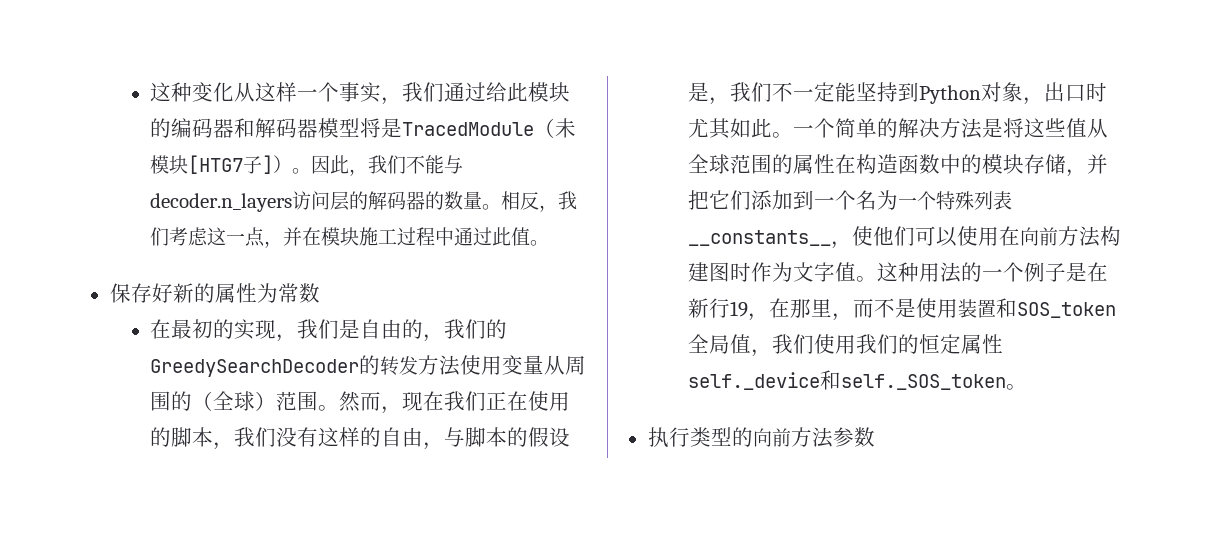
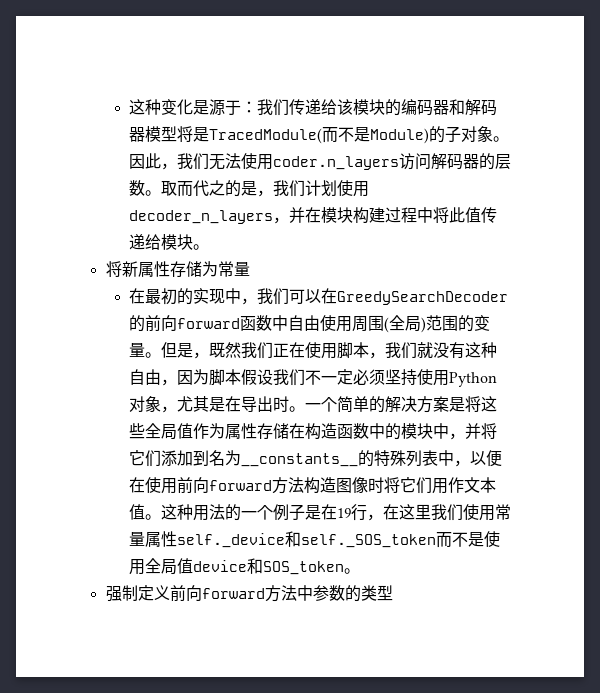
[234,82,529,105] 从这样一个事实，我们通过给此 -> [193,99,354,116] 是源于：我们传递给该
[402,118,577,138] [150,155,464,176] [150,191,578,212] [150,227,550,248] [109,283,320,303] [150,319,508,342] [150,355,587,377] [150,391,445,414] TracedModule（未模块[HTG7子]）。因此，我们不能与decoder.n_layers访问层的解码器的数量。相反，我们考虑这一点，并在模块施工过程中通过此值。 // 保存好新的属性为常数 // 在最初的实现，我们是自由的，我们的GreedySearchDecoder的转发方法使用变量从周围的（全球）范围。然而，现在 -> [209,126,510,144] [129,153,512,170] [129,180,370,197] [129,207,498,224] [129,234,210,250] [105,261,250,277] [129,288,509,305] [129,315,491,333] [129,342,242,359] TracedModule(而不是Module)的子对象。因此，我们无法使用coder.n_layers访问解码器的层数。取而代之的是，我们计划使用decoder_n_layers，并在模块构建过程中将此值传递给模块。 // 将新属性存储为常量 // 在最初的实现中，我们可以在GreedySearchDecoder的前向forward函数中自由使用周围(全局)范围的变量。但是，既然
[150,427,172,447] 的 -> (338, 351) none
[276,427,571,450] [688,82,1108,105] [688,118,773,139] 没有这样的自由，与脚本的假设是，我们不一定能坚持到Python对象，出口时尤其如此 -> [417,342,498,359] [129,369,498,387] [129,396,290,413] 就没有这种自由，因为脚本假设我们不一定必须坚持使用Python对象，尤其是在导出时
[961,118,983,139] 法 -> [433,396,450,412] 案
[1066,118,1109,138] [688,154,836,174] 值从全球范围的属性 -> [145,423,290,440] 全局值作为属性存储
[1024,154,1109,177] [688,190,1013,210] [688,226,1122,249] [688,262,836,282] 存储，并把它们添加到一个名为一个特殊列表__constants__，使他们可以使用在向前方法构建图时作为文字 -> [433,423,498,440] [129,450,503,467] [129,477,497,494] 中，并将它们添加到名为__constants__的特殊列表中，以便在使用前向forward方法构造图像时将它们用作文本
[688,298,1117,321] [688,334,1004,357] [688,370,1028,390] [647,427,875,448] 新行19，在那里，而不是使用装置和SOS_token全局值，我们使用我们的恒定属性self._device和self._SOS_token。 // 执行类型的向前方法参数 -> [337,504,512,521] [129,531,501,548] [129,558,361,575] [105,585,393,602] 19行，在这里我们使用常量属性self._device和self._SOS_token而不是使用全局值device和SOS_token。 // 强制定义前向forward方法中参数的类型

